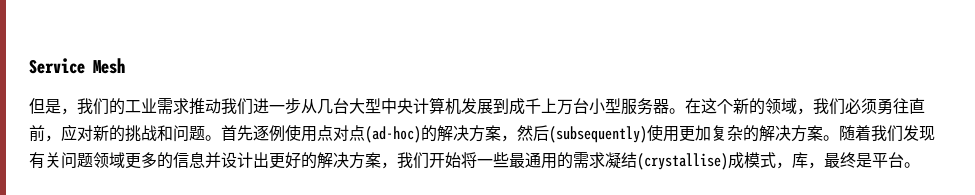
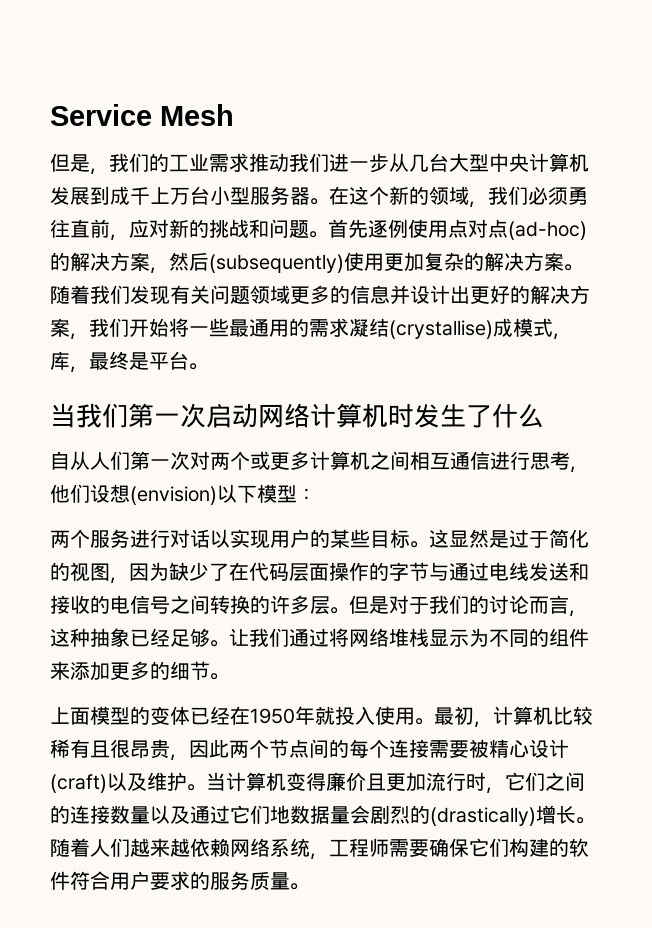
(920, 165) none -> [50,403,544,428] [50,451,589,473] [50,484,316,505] [50,529,589,549] [50,562,589,584] [50,595,588,617] [50,628,589,647] [50,661,229,681] [50,706,593,728] [50,739,569,761] [50,772,585,794] [50,805,595,826] [50,838,589,860] [50,871,309,890] // 当我们第一次启动网络计算机时发生了什么 // 自从人们第一次对两个或更多计算机之间相互通信进行思考，他们设想(envision)以下模型： // 两个服务进行对话以实现用户的某些目标。这显然是过于简化的视图，因为缺少了在代码层面操作的字节与通过电线发送和接收的电信号之间转换的许多层。但是对于我们的讨论而言，这种抽象已经足够。让我们通过将网络堆栈显示为不同的组件来添加更多的细节。 // 上面模型的变体已经在1950年就投入使用。最初，计算机比较稀有且很昂贵，因此两个节点间的每个连接需要被精心设计(craft)以及维护。当计算机变得廉价且更加流行时，它们之间的连接数量以及通过它们地数据量会剧烈的(drastically)增长。随着人们越来越依赖网络系统，工程师需要确保它们构建的软件符合用户要求的服务质量。

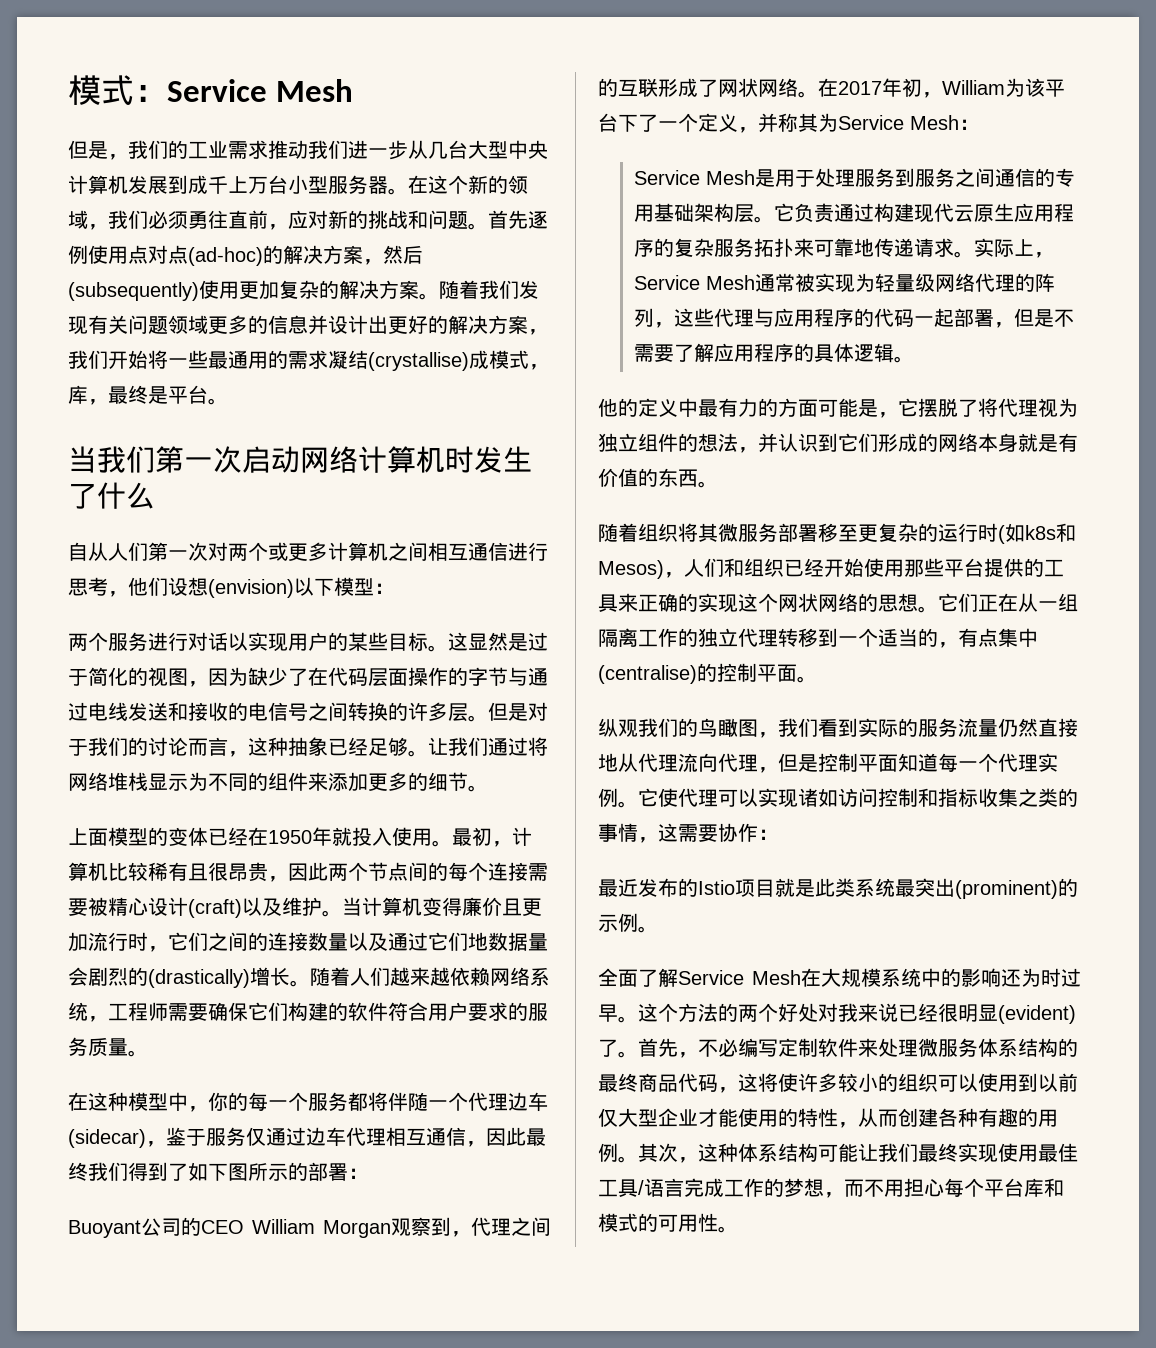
(50, 115) none -> [68,75,167,105] 模式：
(309, 886) none -> [68,1092,548,1112] [68,1127,546,1148] [68,1162,368,1181] [68,1217,551,1238] [598,78,1065,98] [598,113,979,133] [633,168,1075,187] [633,203,1074,223] [633,238,1054,258] [633,273,1055,293] [633,308,1074,328] [633,343,914,363] [598,398,1078,418] [598,433,1078,453] [598,468,718,488] [598,523,1076,544] [598,558,1064,579] [598,593,1078,613] [598,628,1038,648] [598,663,817,684] [598,718,1078,738] [598,753,1058,773] [598,788,1078,808] [598,823,778,843] [598,878,1078,899] [598,913,658,933] [598,968,1081,987] [598,1003,1076,1024] [598,1038,1078,1058] [598,1073,1078,1093] [598,1108,1058,1128] [598,1143,1078,1163] [598,1178,1064,1198] [598,1213,738,1233] // 在这种模型中，你的每一个服务都将伴随一个代理边车(sidecar)，鉴于服务仅通过边车代理相互通信，因此最终我们得到了如下图所示的部署： // Buoyant公司的CEO William Morgan观察到，代理之间的互联形成了网状网络。在2017年初，William为该平台下了一个定义，并称其为Service Mesh： // Service Mesh是用于处理服务到服务之间通信的专用基础架构层。它负责通过构建现代云原生应用程序的复杂服务拓扑来可靠地传递请求。实际上，Service Mesh通常被实现为轻量级网络代理的阵列，这些代理与应用程序的代码一起部署，但是不需要了解应用程序的具体逻辑。 // 他的定义中最有力的方面可能是，它摆脱了将代理视为独立组件的想法，并认识到它们形成的网络本身就是有价值的东西。 // 随着组织将其微服务部署移至更复杂的运行时(如k8s和Mesos)，人们和组织已经开始使用那些平台提供的工具来正确的实现这个网状网络的思想。它们正在从一组隔离工作的独立代理转移到一个适当的，有点集中(centralise)的控制平面。 // 纵观我们的鸟瞰图，我们看到实际的服务流量仍然直接地从代理流向代理，但是控制平面知道每一个代理实例。它使代理可以实现诸如访问控制和指标收集之类的事情，这需要协作： // 最近发布的Istio项目就是此类系统最突出(prominent)的示例。 // 全面了解Service Mesh在大规模系统中的影响还为时过早。这个方法的两个好处对我来说已经很明显(evident)了。首先，不必编写定制软件来处理微服务体系结构的最终商品代码，这将使许多较小的组织可以使用到以前仅大型企业才能使用的特性，从而创建各种有趣的用例。其次，这种体系结构可能让我们最终实现使用最佳工具/语言完成工作的梦想，而不用担心每个平台库和模式的可用性。

